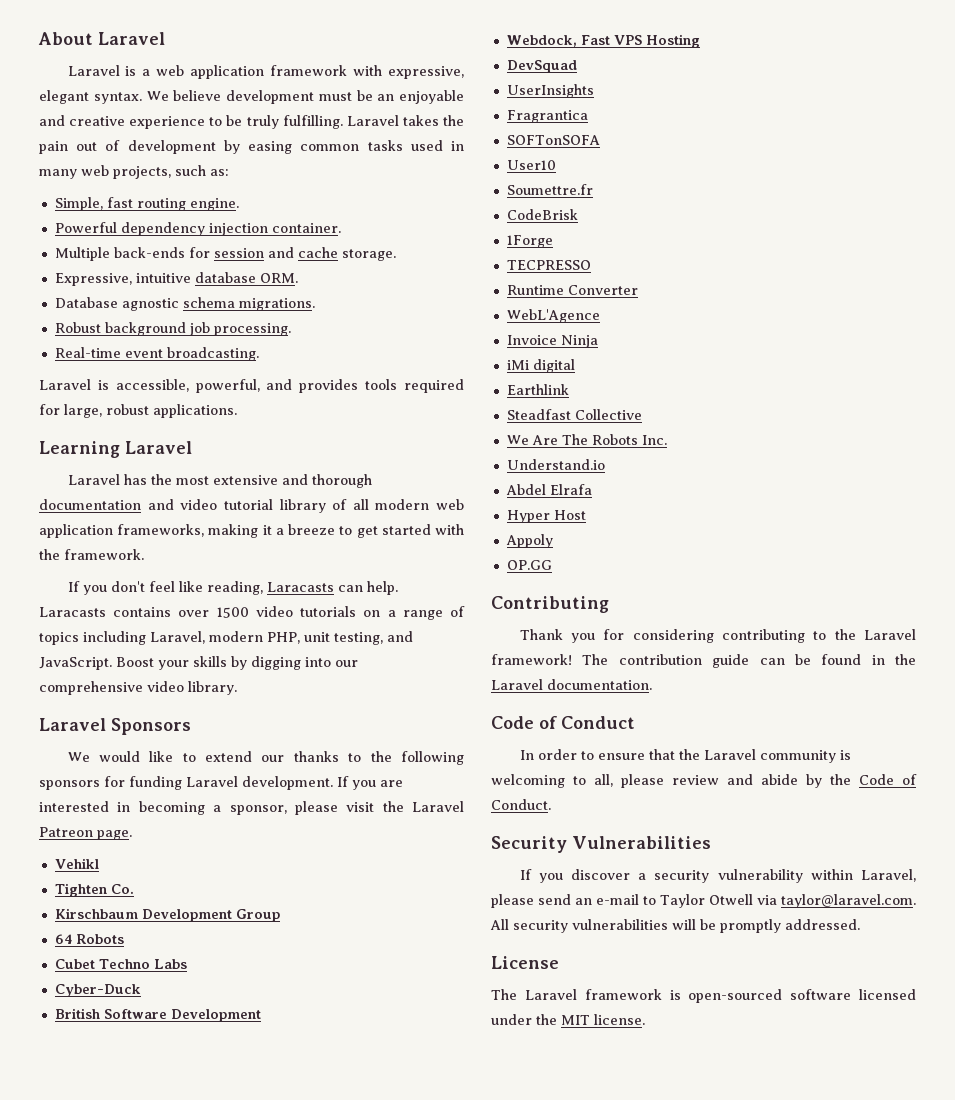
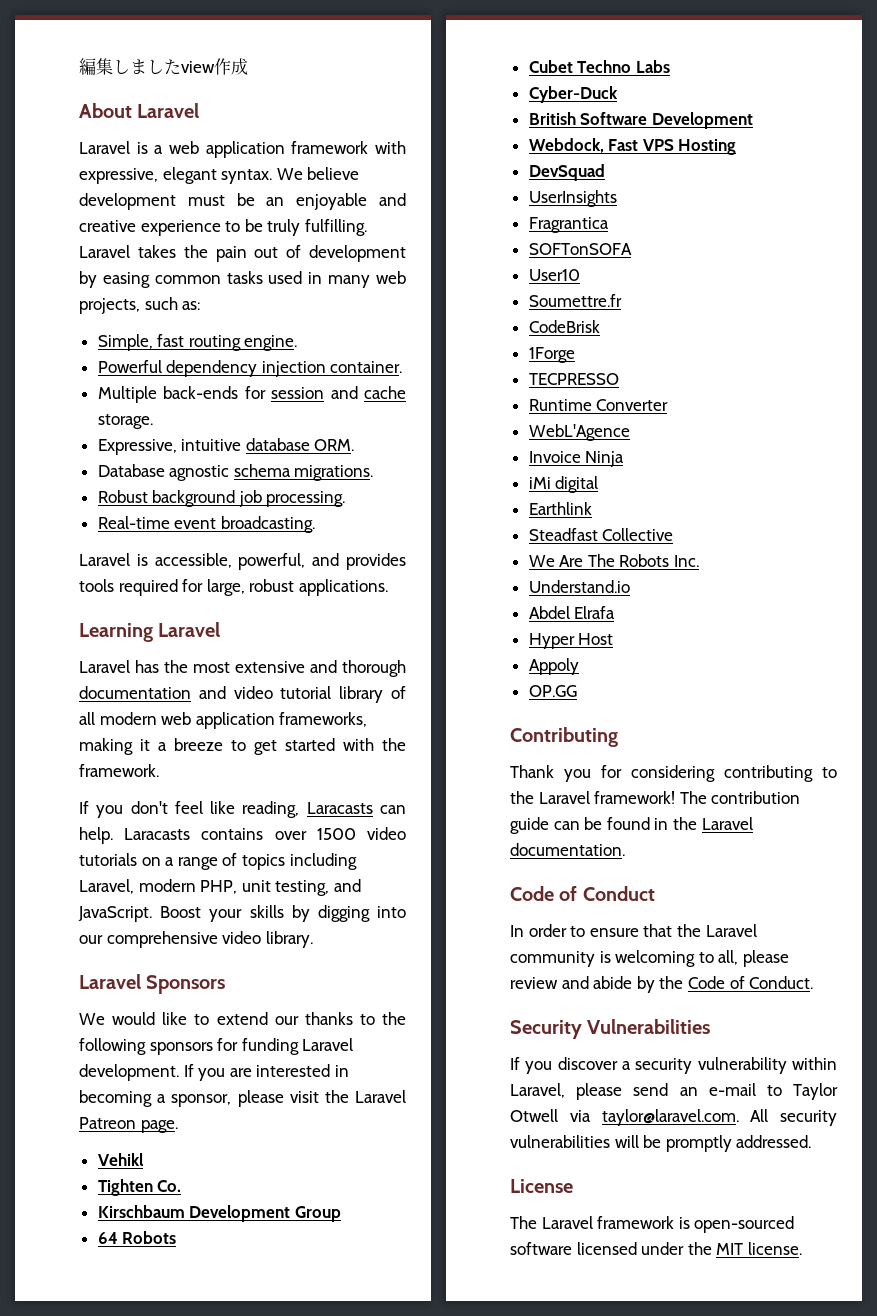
(38, 38) none -> [79,58,248,75] 編集しましたview作成 //

